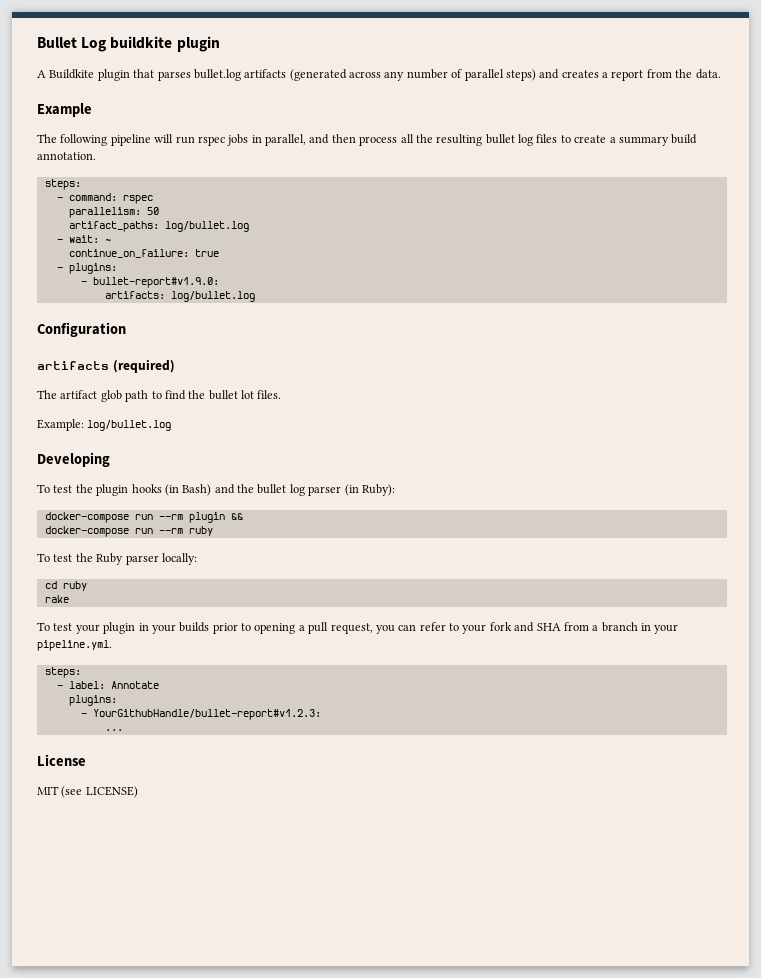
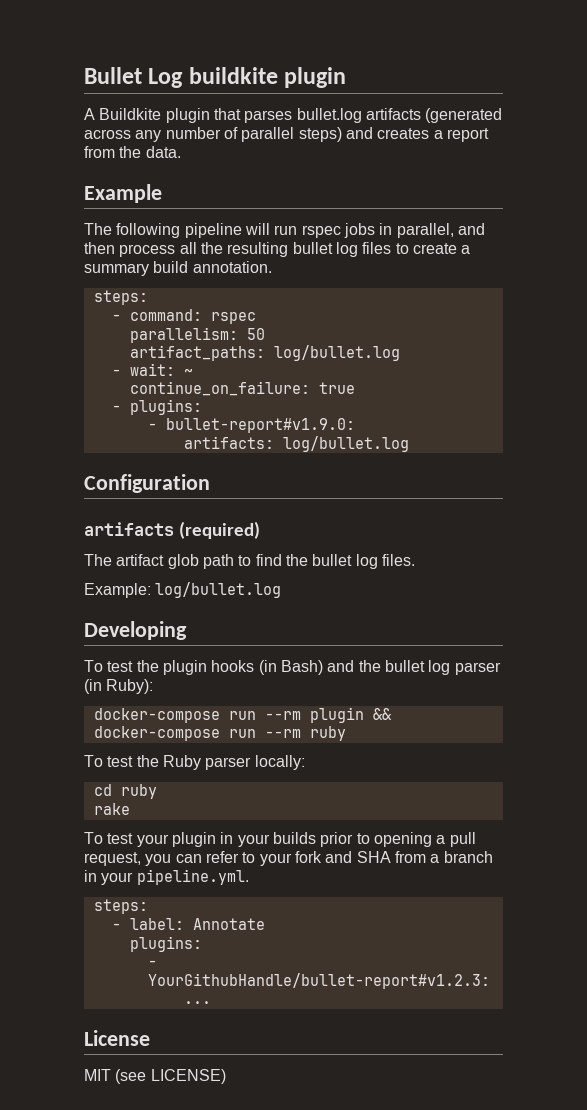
[241,390,254,399] lot -> [355,554,378,569] log

